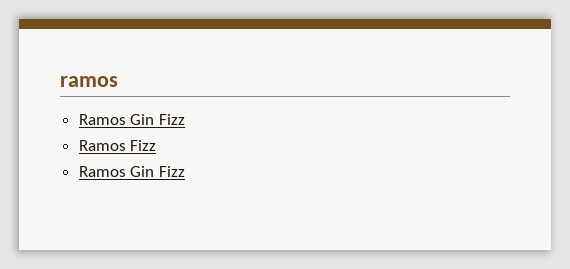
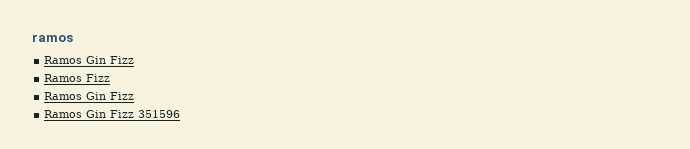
(185, 171) none -> [44,110,181,118] // Ramos Gin Fizz 351596

